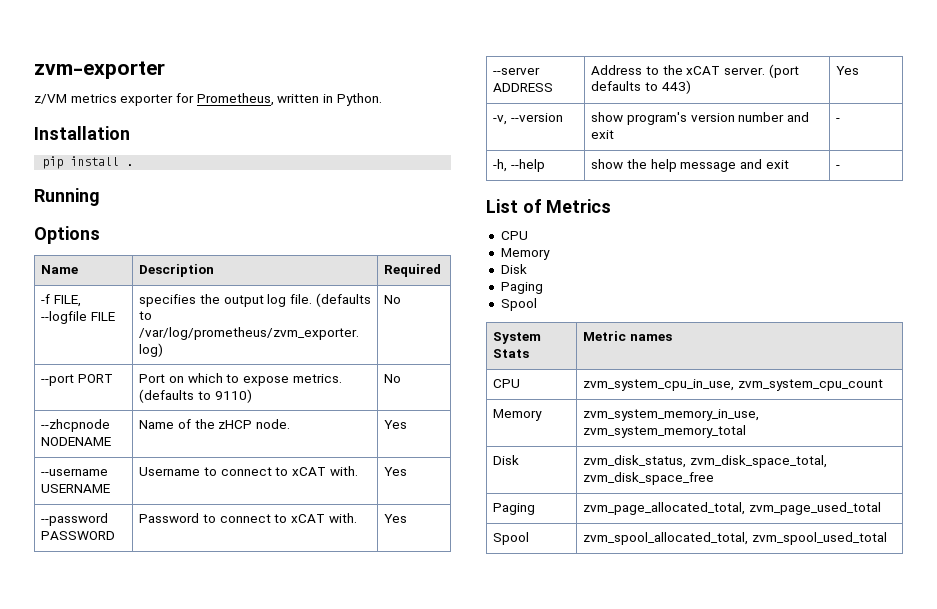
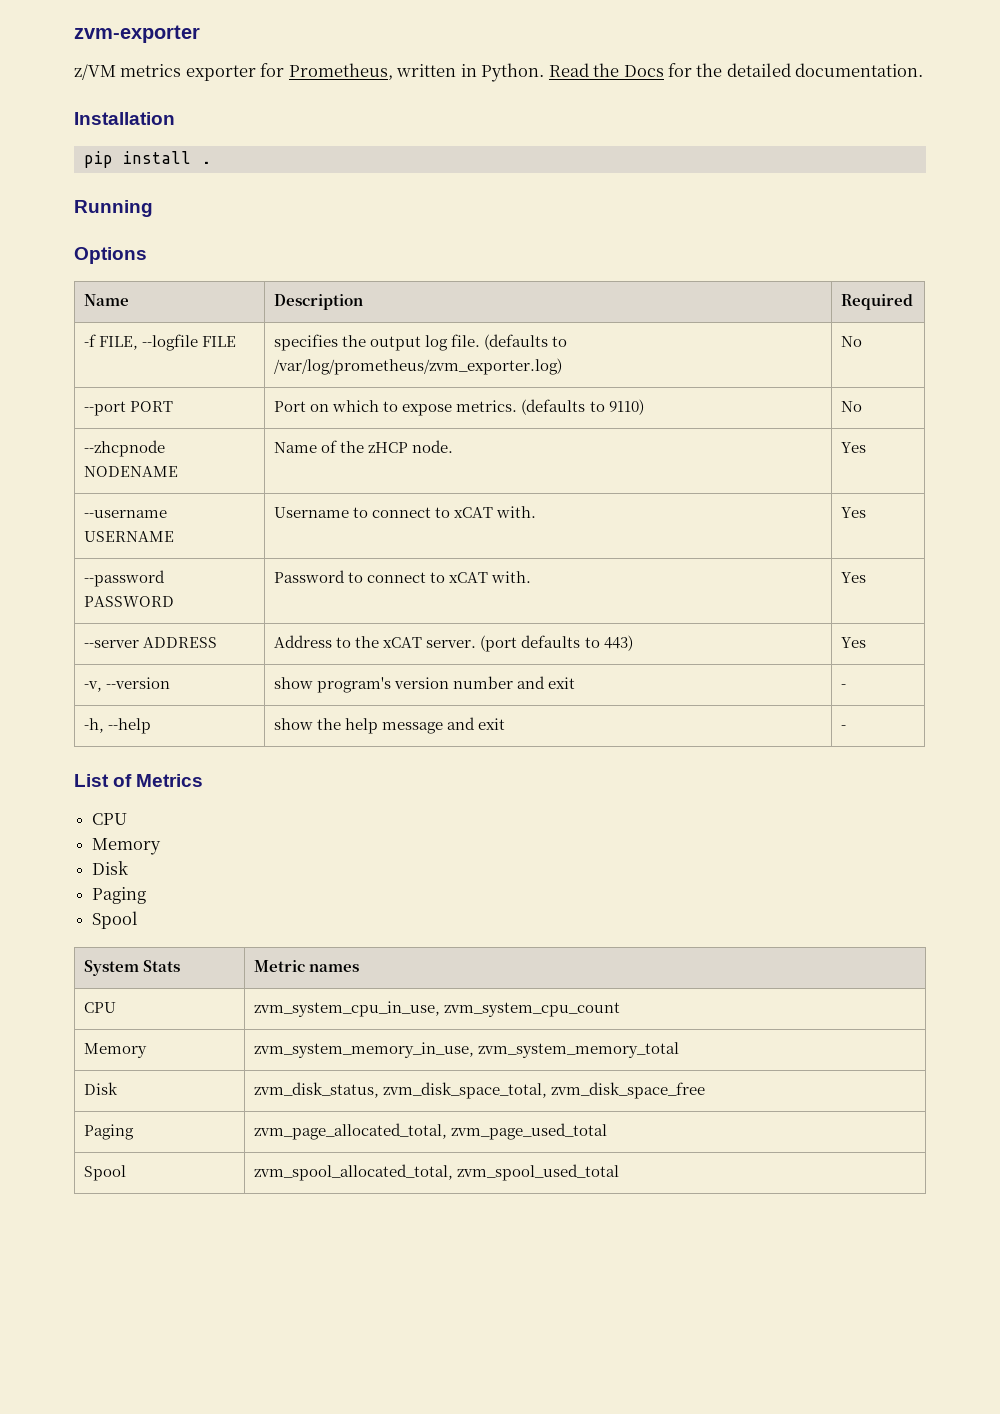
(382, 99) none -> [548,63,924,77] Read the Docs for the detailed documentation.

